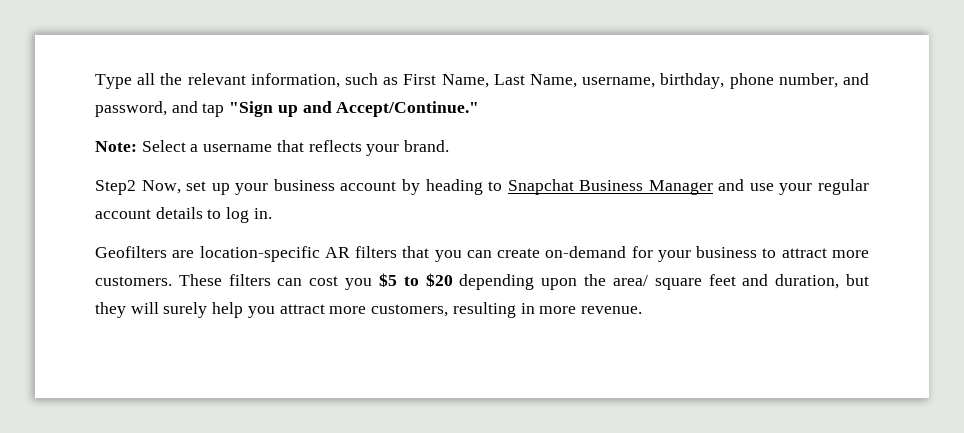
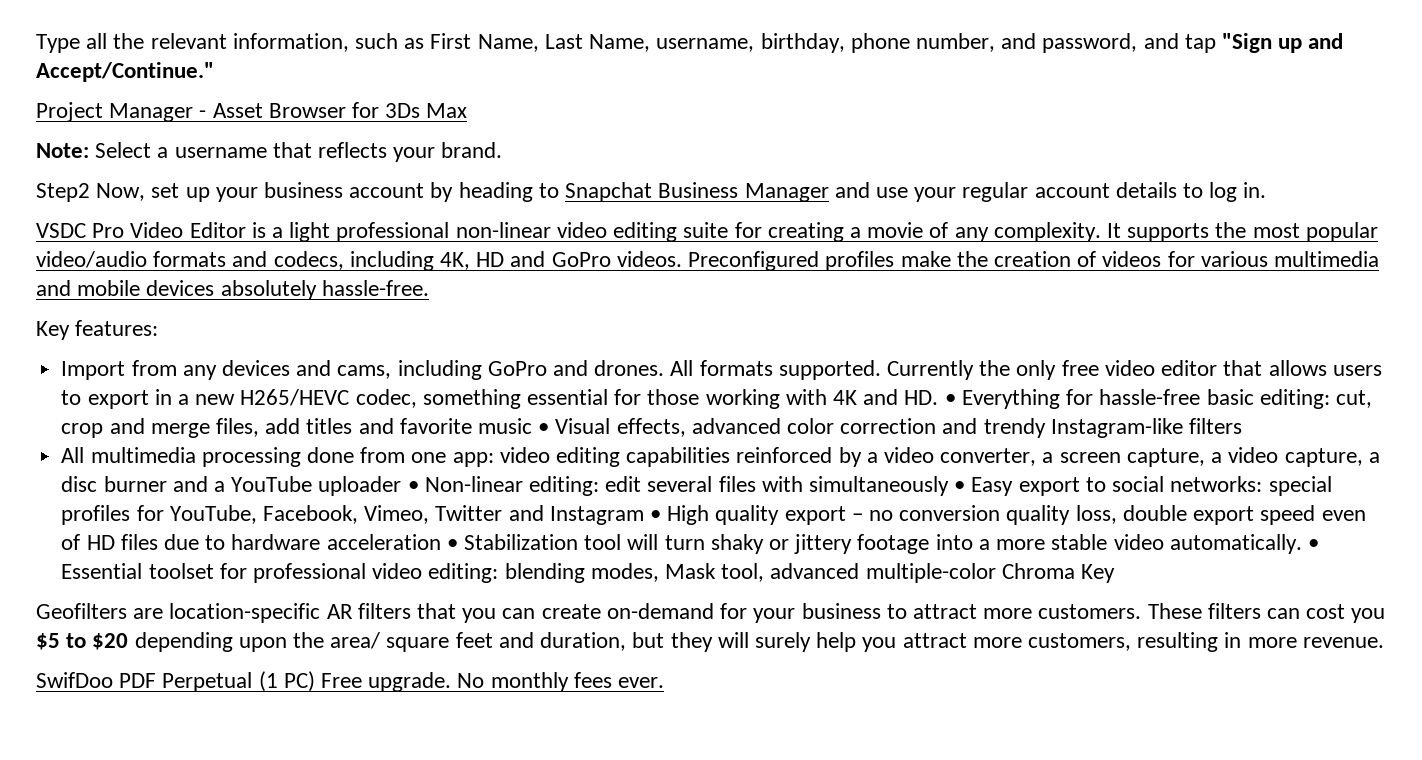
(480, 109) none -> [36,102,468,122] // Project Manager - Asset Browser for 3Ds Max
(272, 213) none -> [36,222,1378,242] [36,251,1379,271] [36,280,429,300] [36,320,159,340] [61,360,1382,380] [61,389,1372,409] [61,418,1243,438] [61,447,1380,467] [61,476,1332,496] [61,505,1366,525] [61,534,1319,554] [61,563,1116,583] // VSDC Pro Video Editor is a light professional non-linear video editing suite for creating a movie of any complexity. It supports the most popular video/audio formats and codecs, including 4K, HD and GoPro videos. Preconfigured profiles make the creation of videos for various multimedia and mobile devices absolutely hassle-free. // Key features: // Import from any devices and cams, including GoPro and drones. All formats supported. Сurrently the only free video editor that allows users to export in a new H265/HEVC codec, something essential for those working with 4K and HD. • Everything for hassle-free basic editing: cut, crop and merge files, add titles and favorite music • Visual effects, advanced color correction and trendy Instagram-like filters // All multimedia processing done from one app: video editing capabilities reinforced by a video converter, a screen capture, a video capture, a disc burner and a YouTube uploader • Non-linear editing: edit several files with simultaneously • Easy export to social networks: special profiles for YouTube, Facebook, Vimeo, Twitter and Instagram • High quality export – no conversion quality loss, double export speed even of HD files due to hardware acceleration • Stabilization tool will turn shaky or jittery footage into a more stable video automatically. • Essential toolset for professional video editing: blending modes, Mask tool, advanced multiple-color Chroma Key
(642, 310) none -> [36,671,665,692] // SwifDoo PDF Perpetual (1 PC) Free upgrade. No monthly fees ever.

